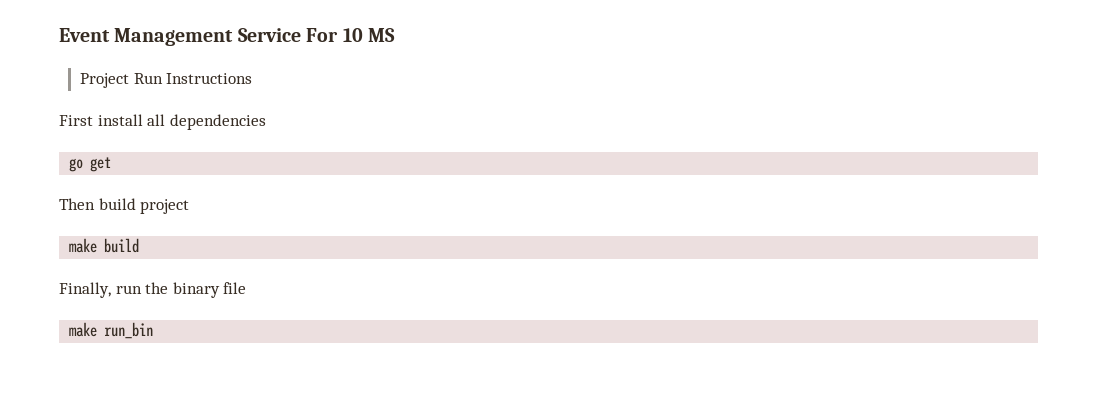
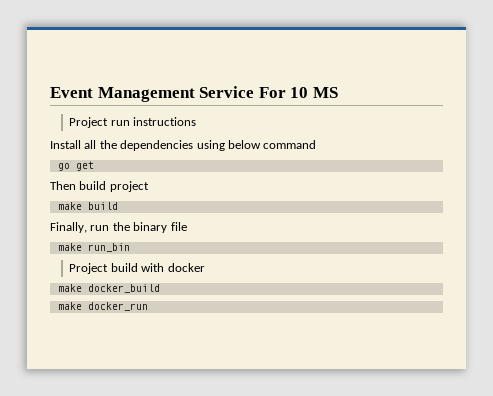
[133,73,253,84] [59,114,266,130] Run Instructions // First install all dependencies -> [110,117,197,126] [50,140,317,151] run instructions // Install all the dependencies using below command
(154, 330) none -> [69,263,205,274] [57,284,160,293] [57,302,148,311] // Project build with docker // make docker_build // make docker_run

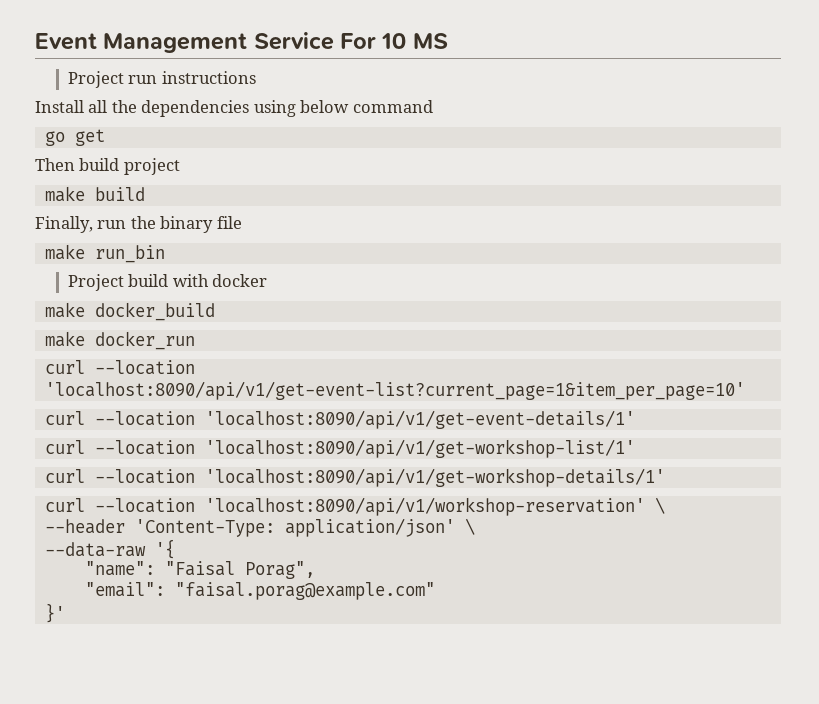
(148, 306) none -> [44,360,195,375] [44,381,745,400] [44,410,635,429] [44,439,635,458] [44,468,665,487] [44,497,665,516] [44,518,475,537] [44,539,175,559] [84,561,315,579] [84,582,435,600] [44,603,65,623] // curl --location 'localhost:8090/api/v1/get-event-list?current_page=1&item_per_page=10' // curl --location 'localhost:8090/api/v1/get-event-details/1' // curl --location 'localhost:8090/api/v1/get-workshop-list/1' // curl --location 'localhost:8090/api/v1/get-workshop-details/1' // curl --location 'localhost:8090/api/v1/workshop-reservation' \ // --header 'Content-Type: application/json' \ // --data-raw '{ // "name": "Faisal Porag", // "email": "faisal.porag@example.com" // }'

